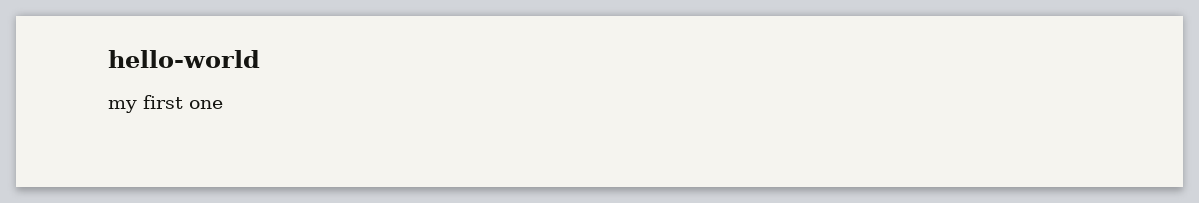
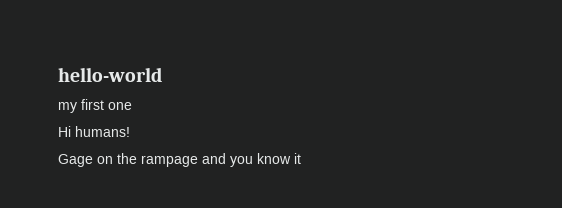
(223, 104) none -> [58,126,130,137] [58,153,301,167] // Hi humans! // Gage on the rampage and you know it

